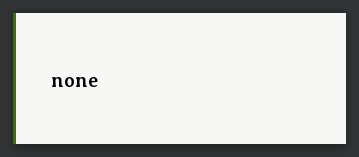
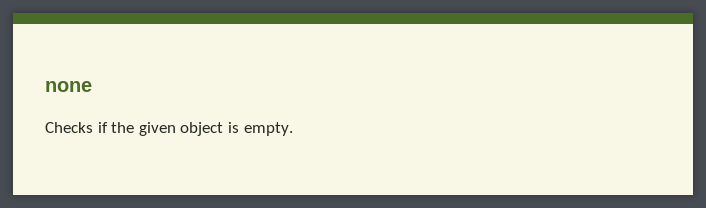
(98, 82) none -> [45,122,293,136] // Checks if the given object is empty.

